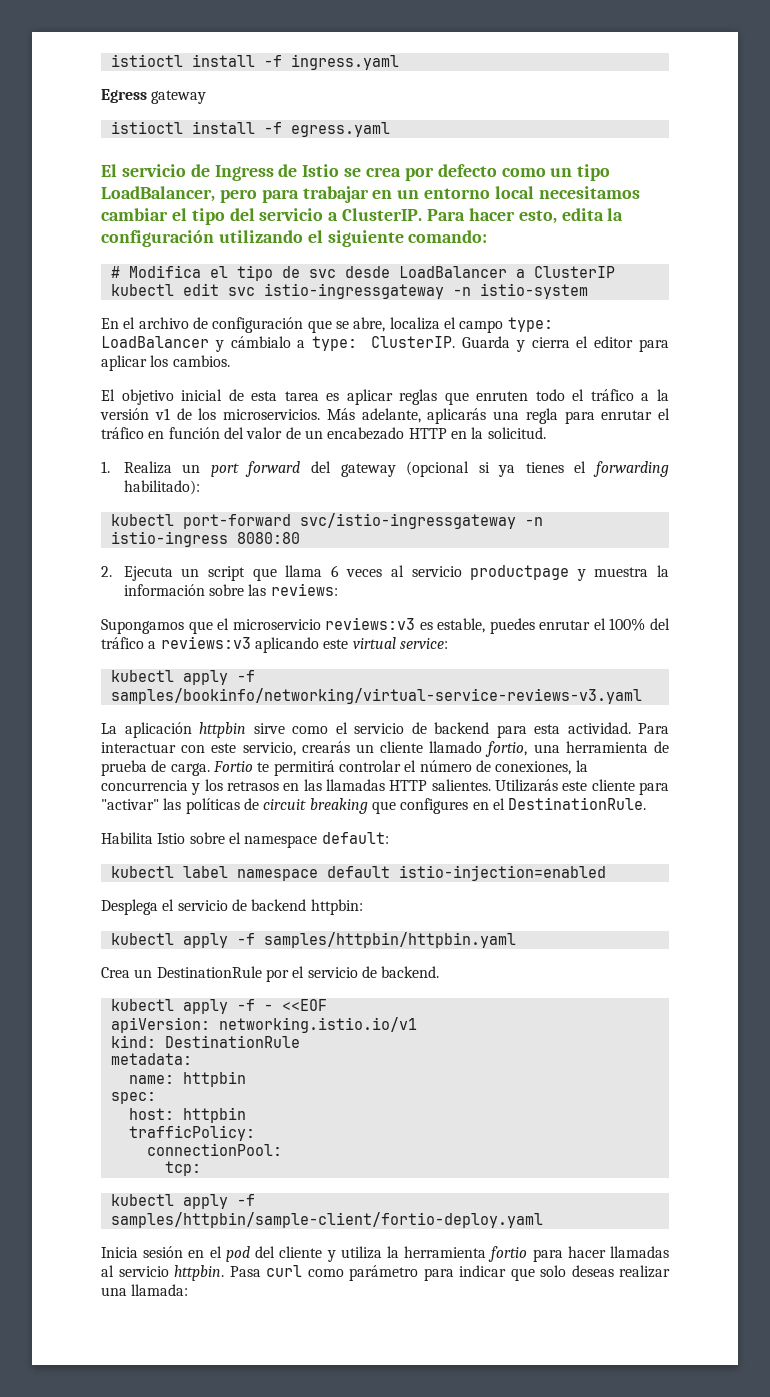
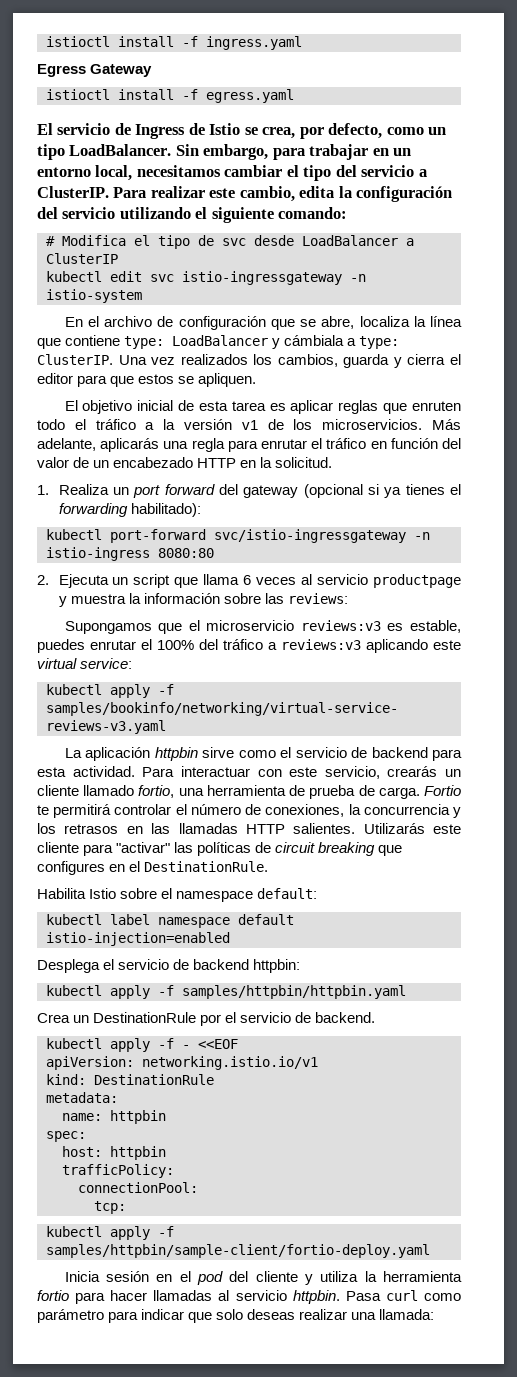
[151,90,207,104] gateway -> [90,64,153,77] Gateway
[366,164,611,181] [101,186,257,203] crea por defecto como un tipo LoadBalancer, pero -> [262,123,447,139] [37,144,269,160] crea, por defecto, como un tipo LoadBalancer. Sin embargo,
[495,186,535,199] local -> [95,165,133,181] local,
[468,208,557,224] hacer esto, -> [150,186,295,202] realizar este cambio,
(214, 238) none -> [37,207,116,219] del servicio
[443,317,504,333] el campo -> [413,316,462,327] [37,335,121,349] la línea que contiene
[230,336,291,348] cámbialo -> [284,335,345,346] cámbiala
[462,336,511,348] Guarda -> [118,354,390,368] Una vez realizados los cambios, guarda
[101,355,230,371] aplicar los cambios. -> [110,373,257,387] que estos se apliquen.

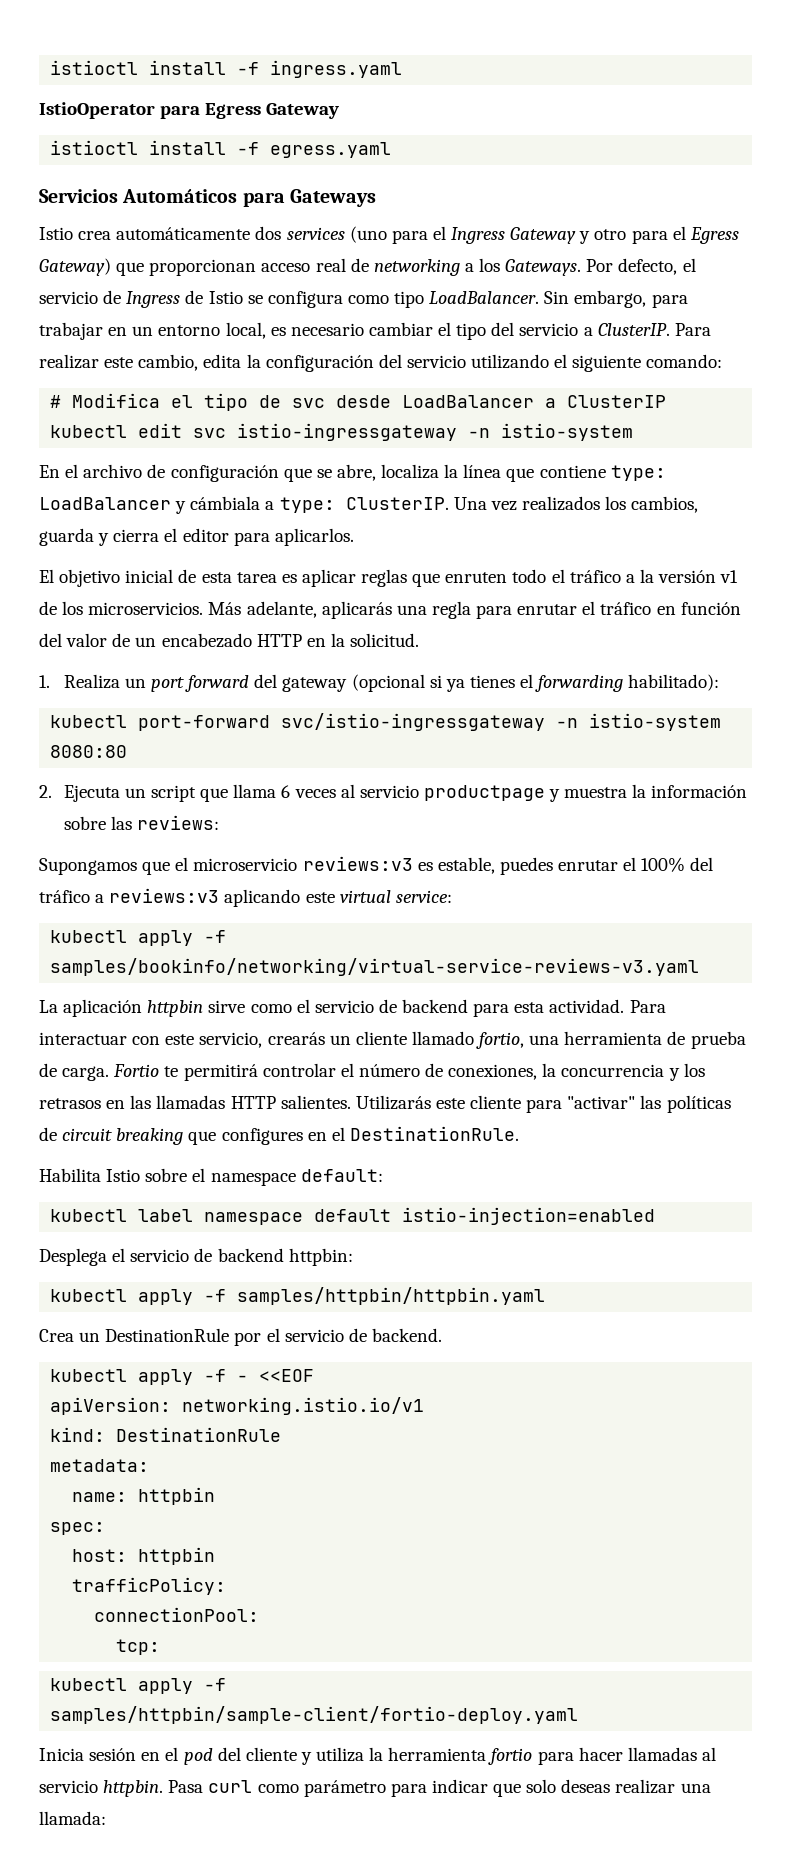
(302, 43) none -> [39,102,201,119] IstioOperator para
[37,123,53,135] El -> [39,189,377,207] [39,226,739,244] [39,258,696,276] Servicios Automáticos para Gateways // Istio crea automáticamente dos services (uno para el Ingress Gateway y otro para el Egress Gateway) que proporcionan acceso real de networking a los Gateways. Por defecto, el
[262,123,447,139] crea, por defecto, como un -> [267,291,389,308] configura como
[136,165,221,177] necesitamos -> [270,323,364,336] es necesario
[110,373,257,387] que estos se apliquen. -> [274,528,354,546] aplicarlos.
[46,547,150,561] istio-ingress -> [589,713,722,731] istio-system

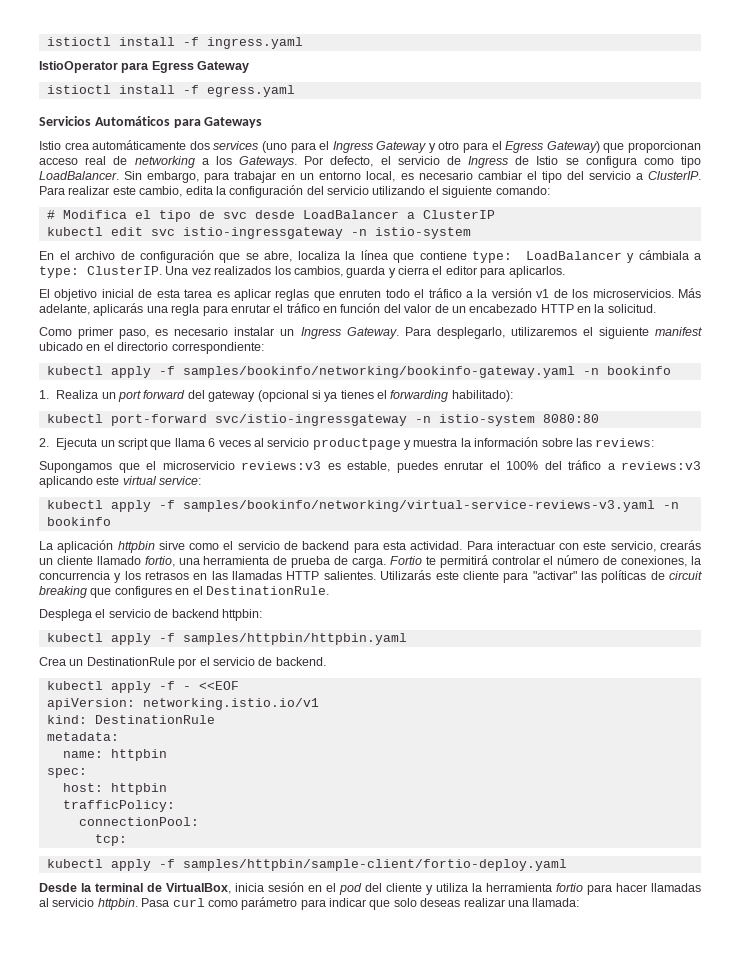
(420, 640) none -> [39,327,702,339] [39,342,264,354] [46,366,671,378] // Como primer paso, es necesario instalar un Ingress Gateway. Para desplegarlo, utilizaremos el siguiente manifest ubicado en el directorio correspondiente: // kubectl apply -f samples/bookinfo/networking/bookinfo-gateway.yaml -n bookinfo
(700, 967) none -> [662,502,679,509] [46,517,111,526] -n bookinfo
[39,1168,383,1186] [50,1207,656,1225] // Habilita Istio sobre el namespace default: // kubectl label namespace default istio-injection=enabled -> (329, 590) none
[39,1748,84,1761] Inicia -> [39,883,264,894] Desde la terminal de VirtualBox, inicia

